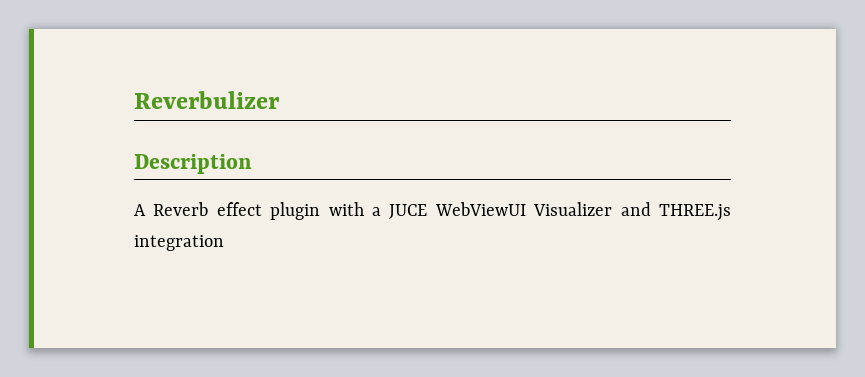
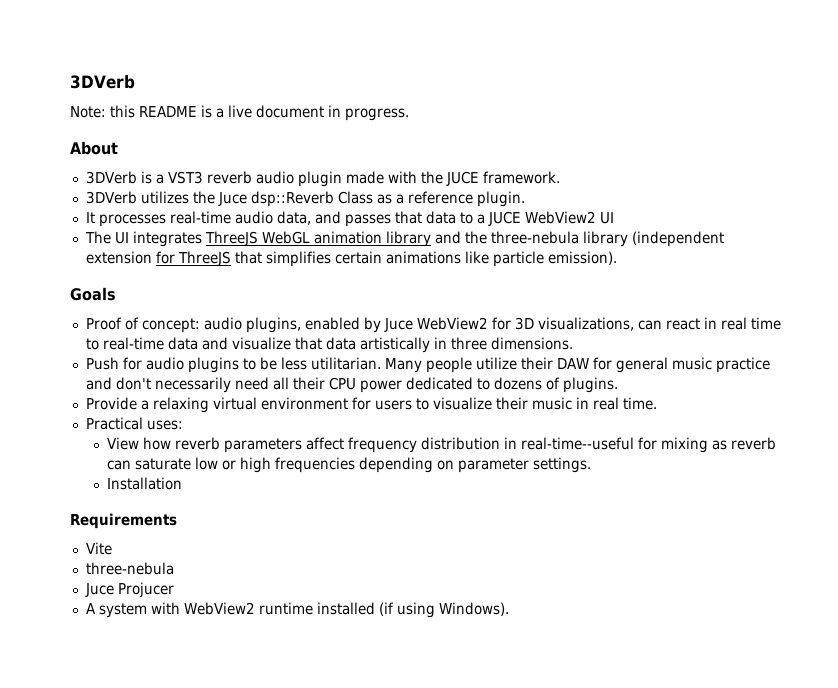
[134,91,280,109] [134,154,252,174] [134,202,731,221] [134,235,224,251] Reverbulizer // Description // A Reverb effect plugin with a JUCE WebViewUI Visualizer and THREE.js integration -> [70,75,135,89] [70,105,409,121] [70,141,118,155] [85,171,560,187] [85,191,525,207] [85,211,614,227] [84,231,724,247] [85,251,617,267] [70,287,116,301] [85,317,781,333] [85,337,573,353] [85,357,770,373] [85,377,618,393] [85,397,657,413] [85,417,183,430] [106,437,776,453] [106,457,591,473] [106,477,182,490] [70,513,177,529] [85,542,112,555] [85,562,174,575] [84,582,174,598] [85,602,509,618] 3DVerb // Note: this README is a live document in progress. // About // 3DVerb is a VST3 reverb audio plugin made with the JUCE framework. // 3DVerb utilizes the Juce dsp::Reverb Class as a reference plugin. // It processes real-time audio data, and passes that data to a JUCE WebView2 UI // The UI integrates ThreeJS WebGL animation library and the three-nebula library (independent extension for ThreeJS that simplifies certain animations like particle emission). // Goals // Proof of concept: audio plugins, enabled by Juce WebView2 for 3D visualizations, can react in real time to real-time data and visualize that data artistically in three dimensions. // Push for audio plugins to be less utilitarian. Many people utilize their DAW for general music practice and don't necessarily need all their CPU power dedicated to dozens of plugins. // Provide a relaxing virtual environment for users to visualize their music in real time. // Practical uses: // View how reverb parameters affect frequency distribution in real-time--useful for mixing as reverb can saturate low or high frequencies depending on parameter settings. // Installation // Requirements // Vite // three-nebula // Juce Projucer // A system with WebView2 runtime installed (if using Windows).

